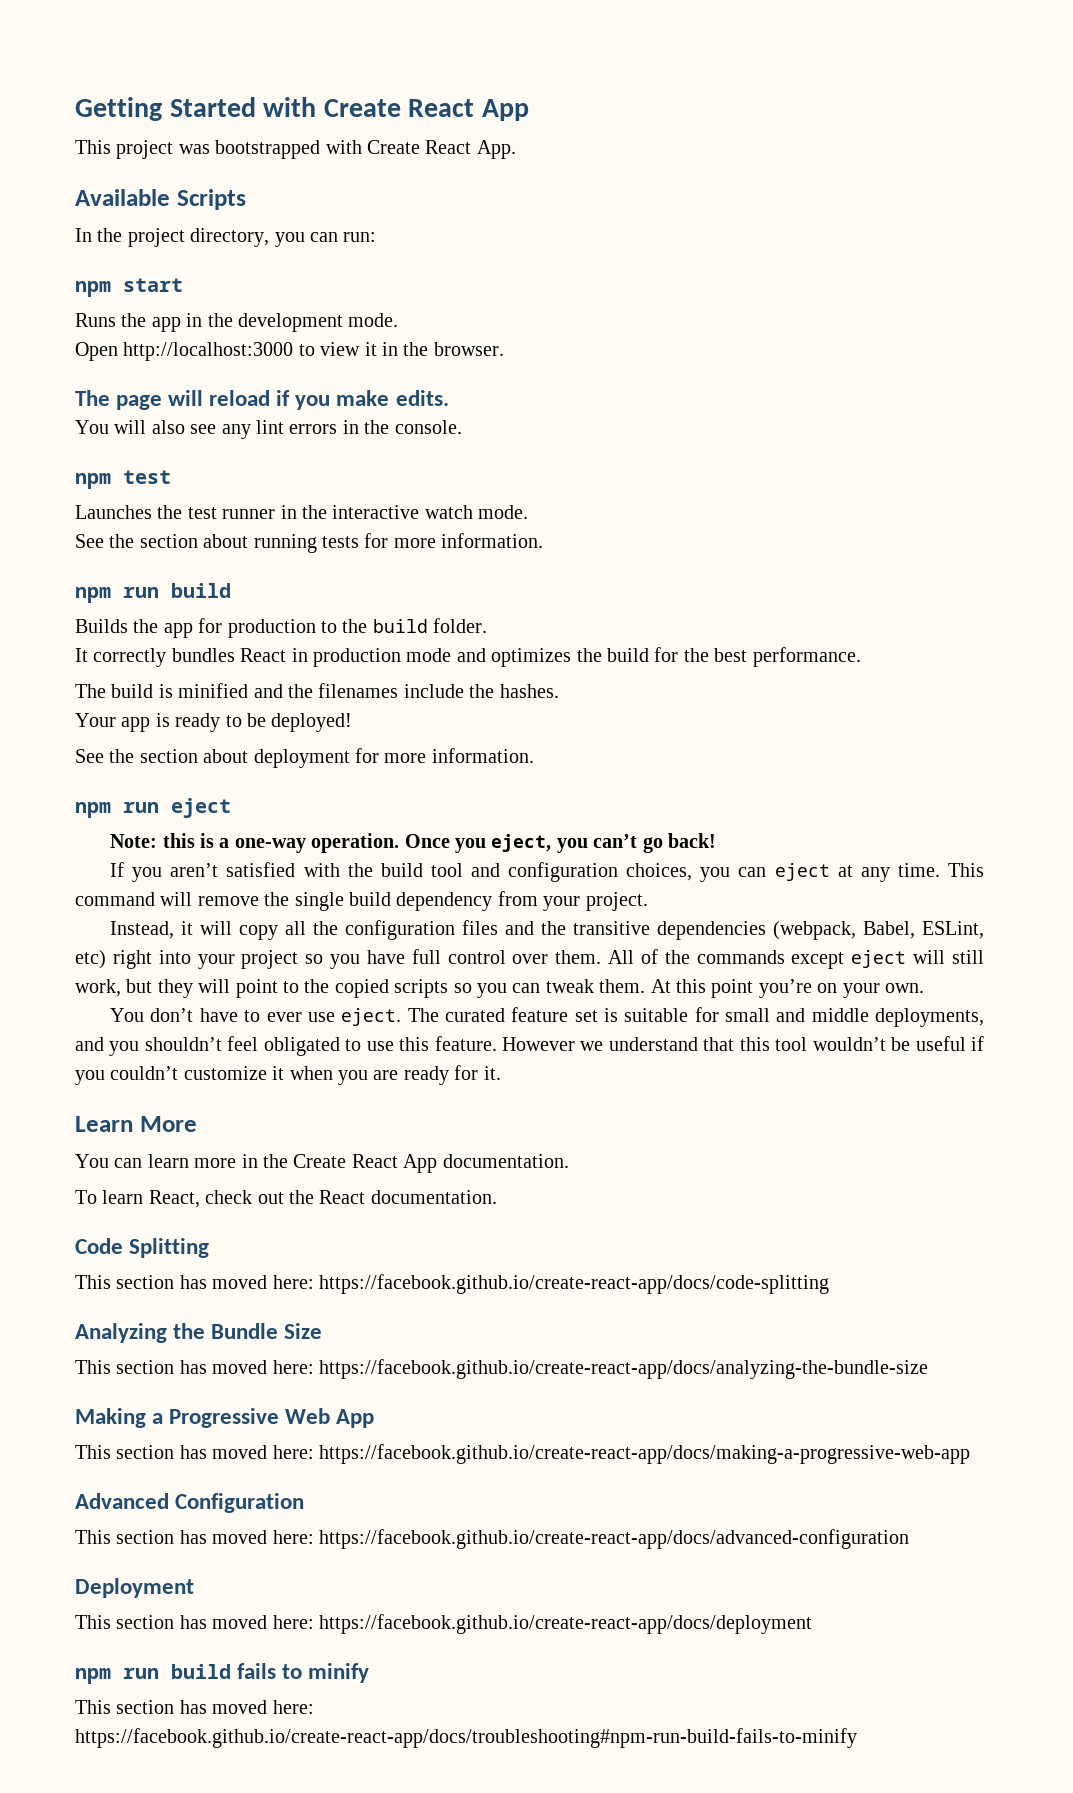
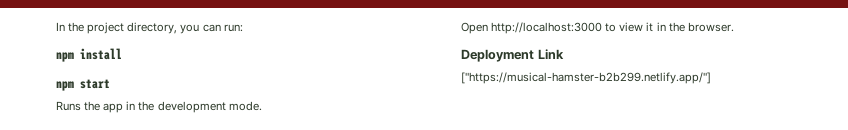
[75,97,529,121] [75,140,516,159] [75,189,246,210] Getting Started with Create React App // This project was bootstrapped with Create React App. // Available Scripts // -> (56, 26) none
(377, 237) none -> [56,48,122,62] // npm install
[75,390,449,410] [75,420,462,439] [75,470,171,489] [75,505,529,519] [75,533,544,553] [75,583,231,603] [75,618,488,638] [75,647,861,667] [75,683,559,698] [75,713,353,732] [75,748,534,768] [75,798,231,818] [110,833,716,853] [110,862,985,882] [75,891,648,911] [110,920,984,940] [75,949,985,969] [75,979,924,998] [110,1007,985,1027] [75,1036,985,1056] [75,1065,501,1085] [75,1116,197,1132] [75,1154,569,1173] [75,1190,497,1208] [75,1238,210,1258] [75,1274,829,1294] [75,1323,323,1343] [75,1359,928,1379] [75,1408,375,1428] [75,1444,970,1464] [75,1493,305,1513] [75,1529,909,1549] [75,1578,194,1598] [75,1614,812,1634] [75,1663,370,1684] [75,1700,314,1714] [75,1728,857,1748] The page will reload if you make edits. // You will also see any lint errors in the console. // npm test // Launches the test runner in the interactive watch mode. // See the section about running tests for more information. // npm run build // Builds the app for production to the build folder. // It correctly bundles React in production mode and optimizes the build for the best performance. // The build is minified and the filenames include the hashes. // Your app is ready to be deployed! // See the section about deployment for more information. // npm run eject // Note: this is a one-way operation. Once you eject, you can’t go back! // If you aren’t satisfied with the build tool and configuration choices, you can eject at any time. This command will remove the single build dependency from your project. // Instead, it will copy all the configuration files and the transitive dependencies (webpack, Babel, ESLint, etc) right into your project so you have full control over them. All of the commands except eject will still work, but they will point to the copied scripts so you can tweak them. At this point you’re on your own. // You don’t have to ever use eject. The curated feature set is suitable for small and middle deployments, and you shouldn’t feel obligated to use this feature. However we understand that this tool wouldn’t be useful if you couldn’t customize it when you are ready for it. // Learn More // You can learn more in the Create React App documentation. // To learn React, check out the React documentation. // Code Splitting // This section has moved here: https://facebook.github.io/create-react-app/docs/code-splitting // Analyzing the Bundle Size // This section has moved here: https://facebook.github.io/create-react-app/docs/analyzing-the-bundle-size // Making a Progressive Web App // This section has moved here: https://facebook.github.io/create-react-app/docs/making-a-progressive-web-app // Advanced Configuration // This section has moved here: https://facebook.github.io/create-react-app/docs/advanced-configuration // Deployment // This section has moved here: https://facebook.github.io/create-react-app/docs/deployment // npm run build fails to minify // This section has moved here: https://facebook.github.io/create-react-app/docs/troubleshooting#npm-run-build-fails-to-minify -> [461,49,564,62] [461,72,711,84] Deployment Link // ["https://musical-hamster-b2b299.netlify.app/"]

